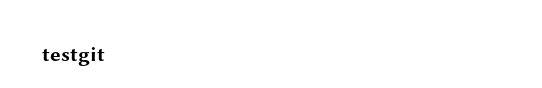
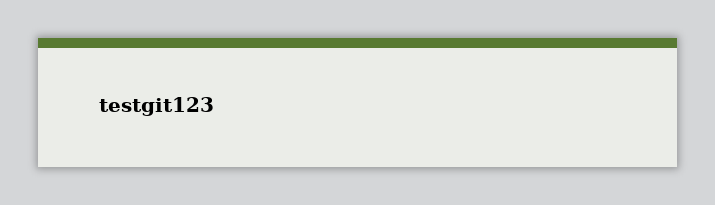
[42,47,105,66] testgit -> [99,97,214,116] testgit123

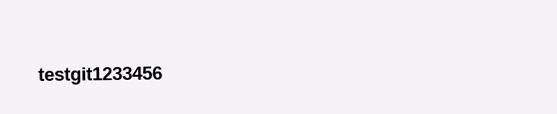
[99,97,214,116] testgit123 -> [38,66,163,85] testgit1233456

